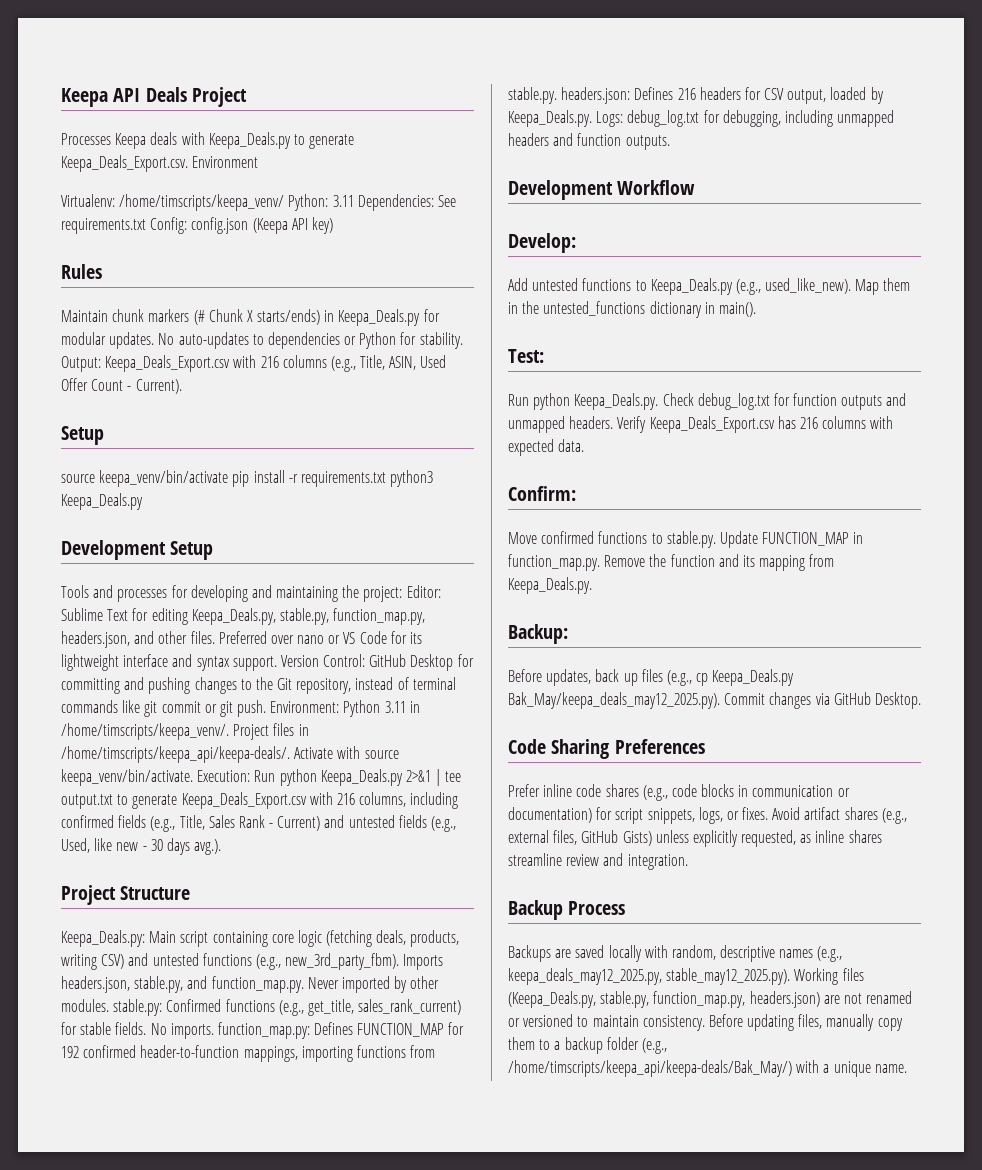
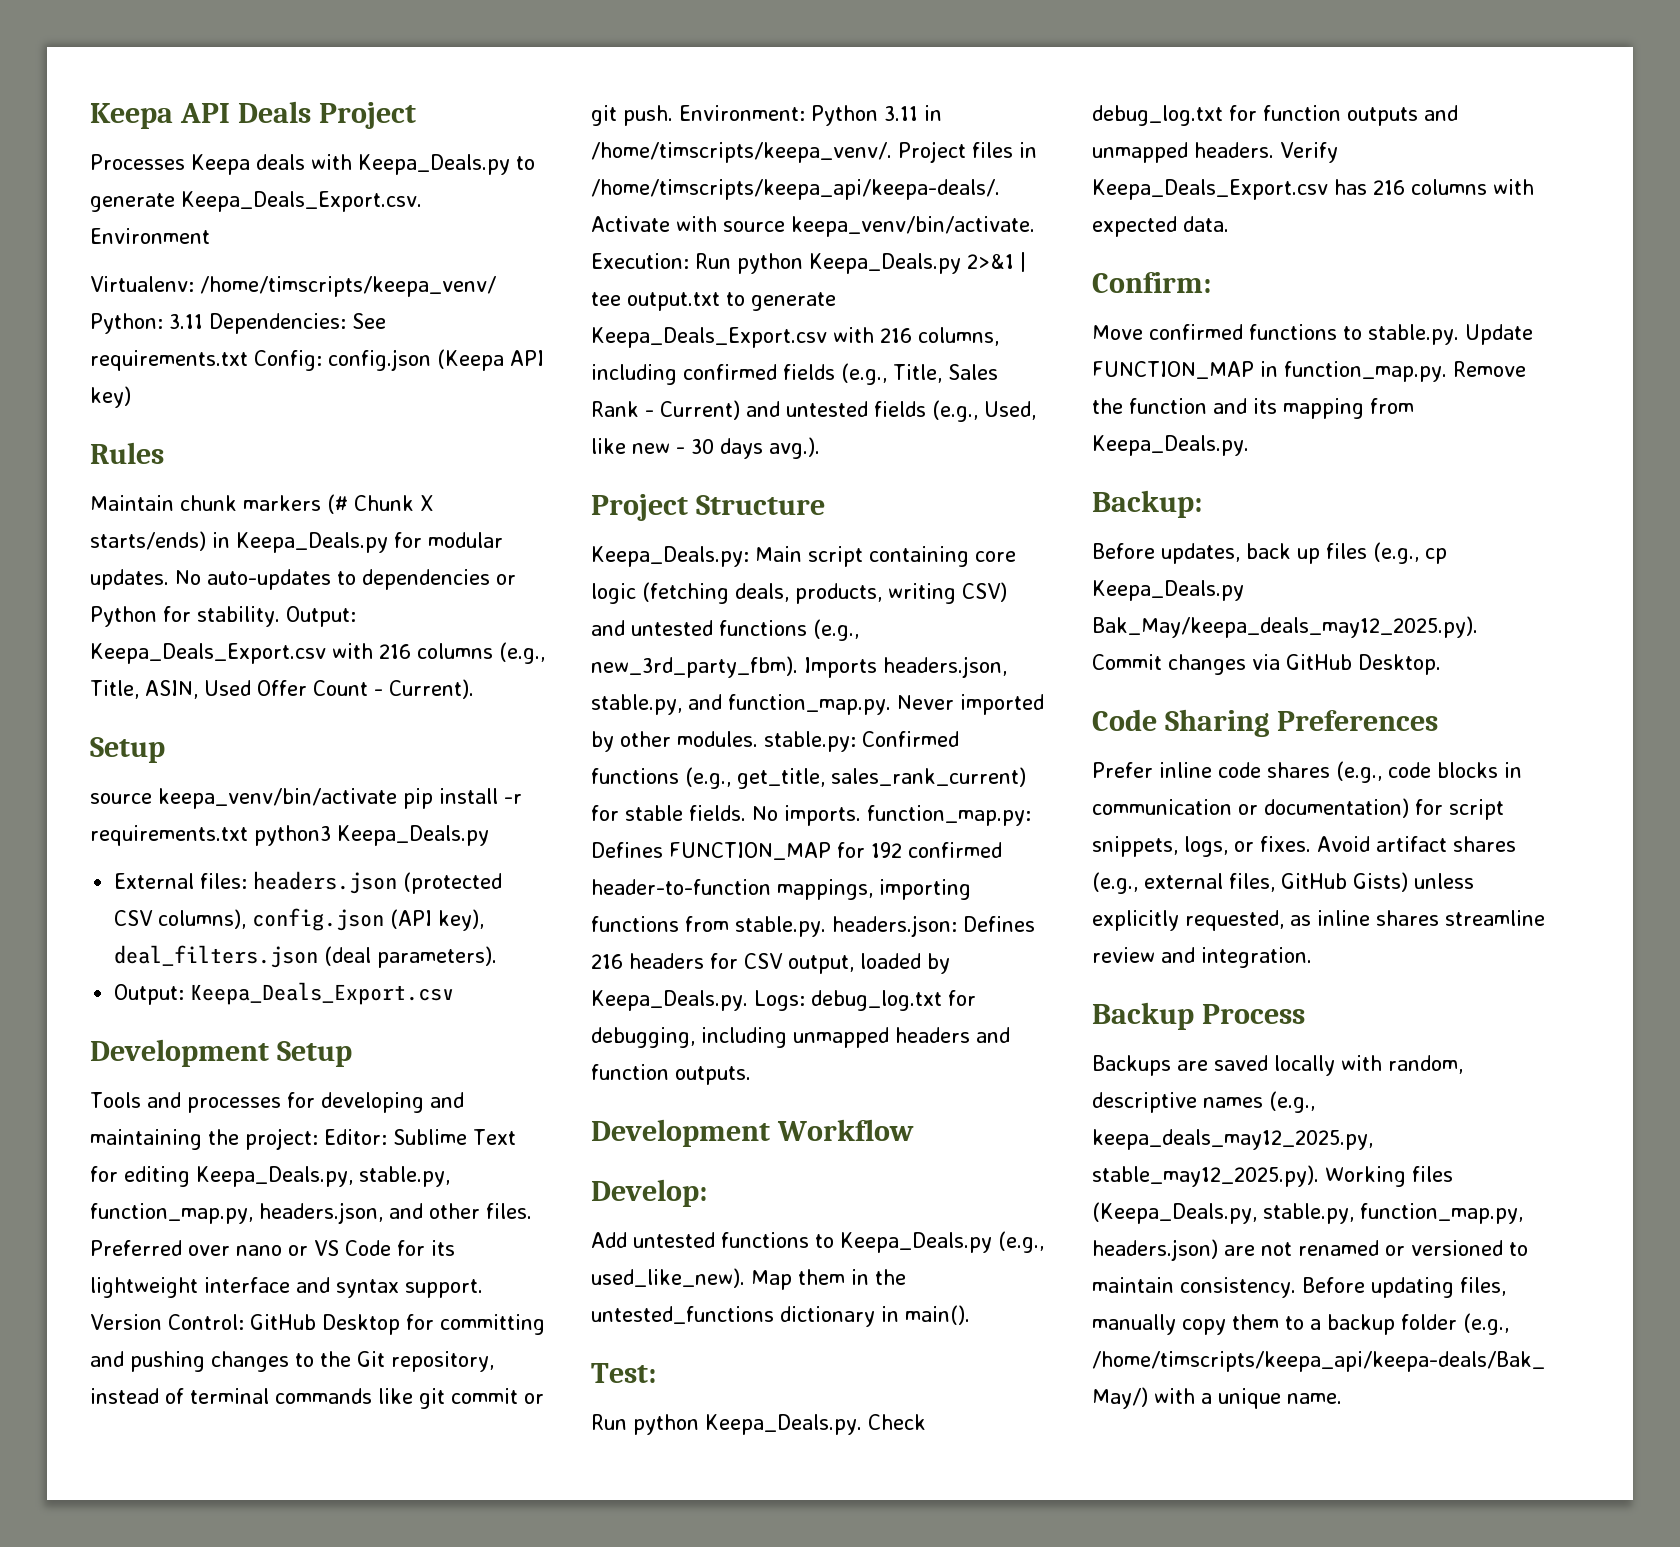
(143, 501) none -> [114,871,503,894] [114,908,485,931] [114,945,498,968] [114,982,455,1005] // External files: headers.json (protected CSV columns), config.json (API key), deal_filters.json (deal parameters). // Output: Keepa_Deals_Export.csv

